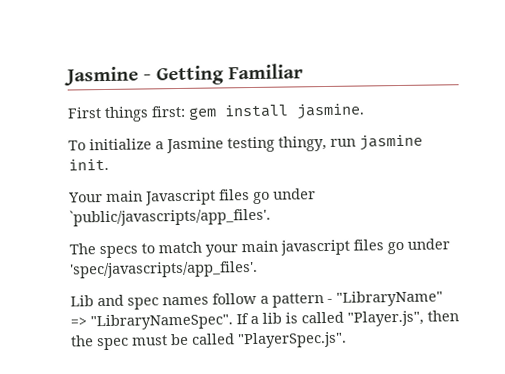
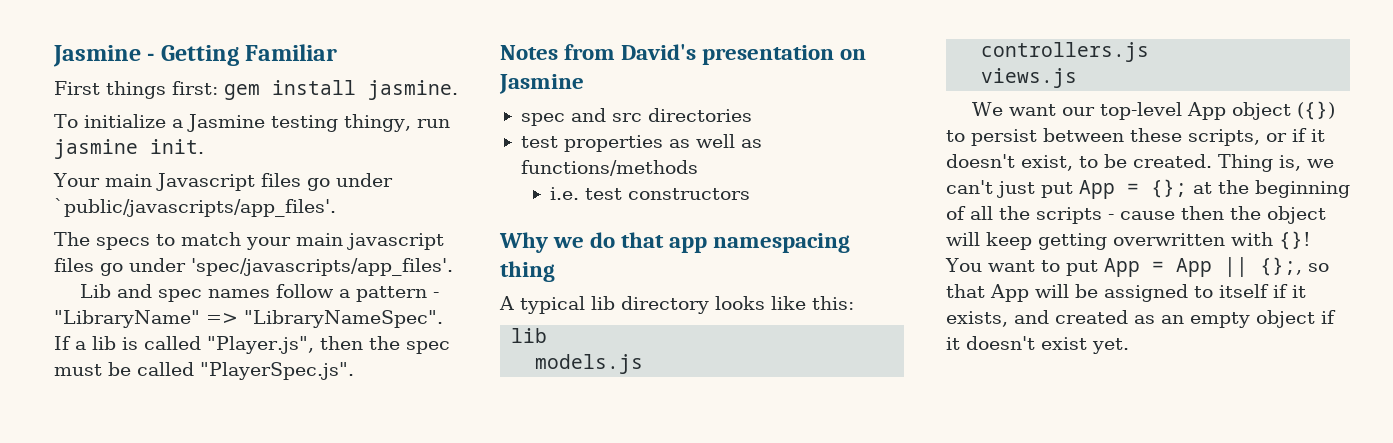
(347, 340) none -> [500,44,867,65] [499,74,584,94] [520,108,752,126] [520,134,762,152] [520,160,698,176] [549,187,750,200] [499,232,851,253] [500,261,555,282] [499,296,854,314] [511,328,548,343] [535,354,644,374] [981,42,1150,62] [981,68,1078,88] [971,101,1335,120] [946,128,1325,146] [946,154,1334,172] [946,179,1350,199] [946,206,1326,224] [946,231,1311,250] [945,257,1329,277] [946,284,1306,302] [946,310,1336,328] [946,336,1129,354] // Notes from David's presentation on Jasmine // spec and src directories // test properties as well as functions/methods // i.e. test constructors // Why we do that app namespacing thing // A typical lib directory looks like this: // lib // models.js // controllers.js // views.js // We want our top-level App object ({}) to persist between these scripts, or if it doesn't exist, to be created. Thing is, we can't just put App = {}; at the beginning of all the scripts - cause then the object will keep getting overwritten with {}! You want to put App = App || {};, so that App will be assigned to itself if it exists, and created as an empty object if it doesn't exist yet.

